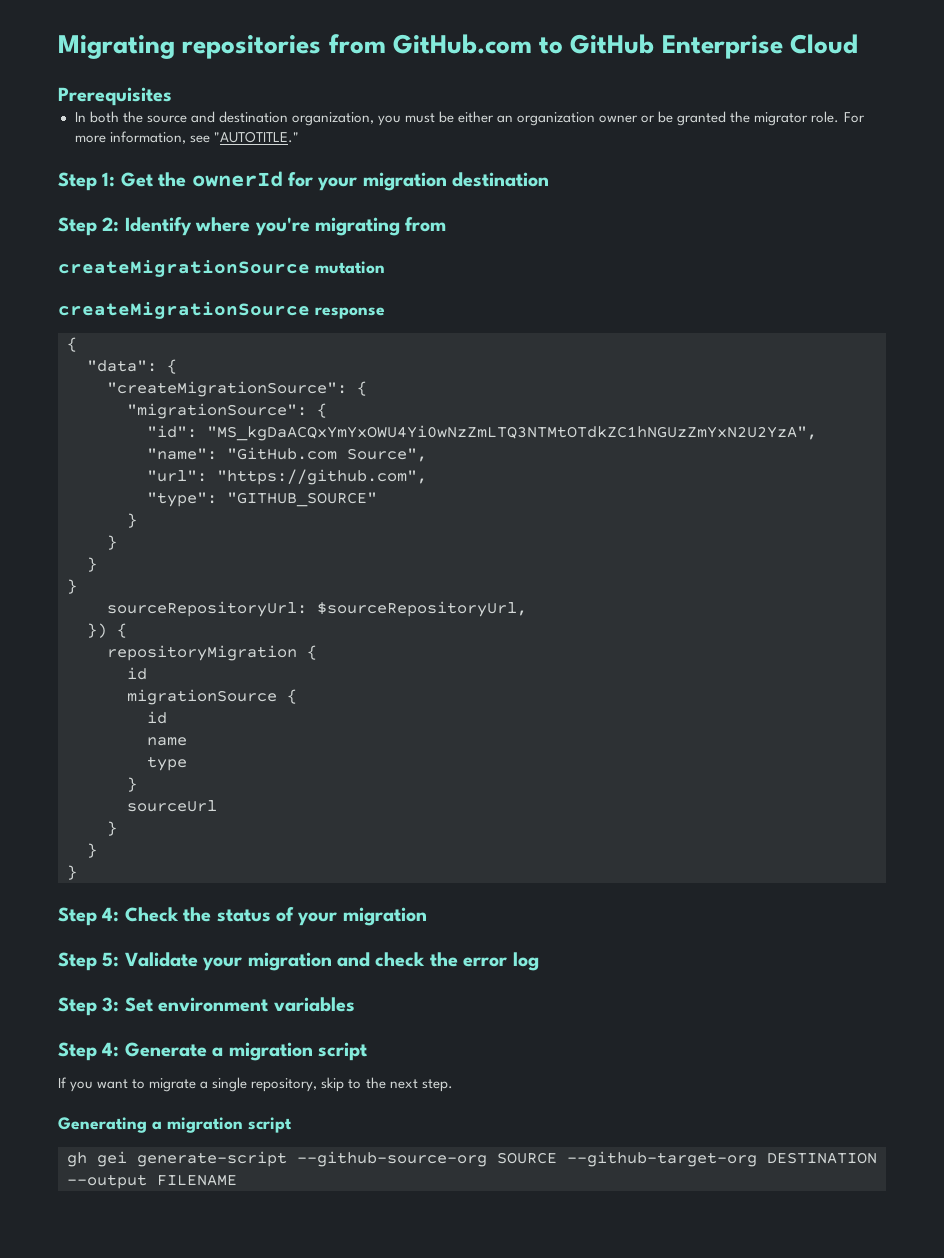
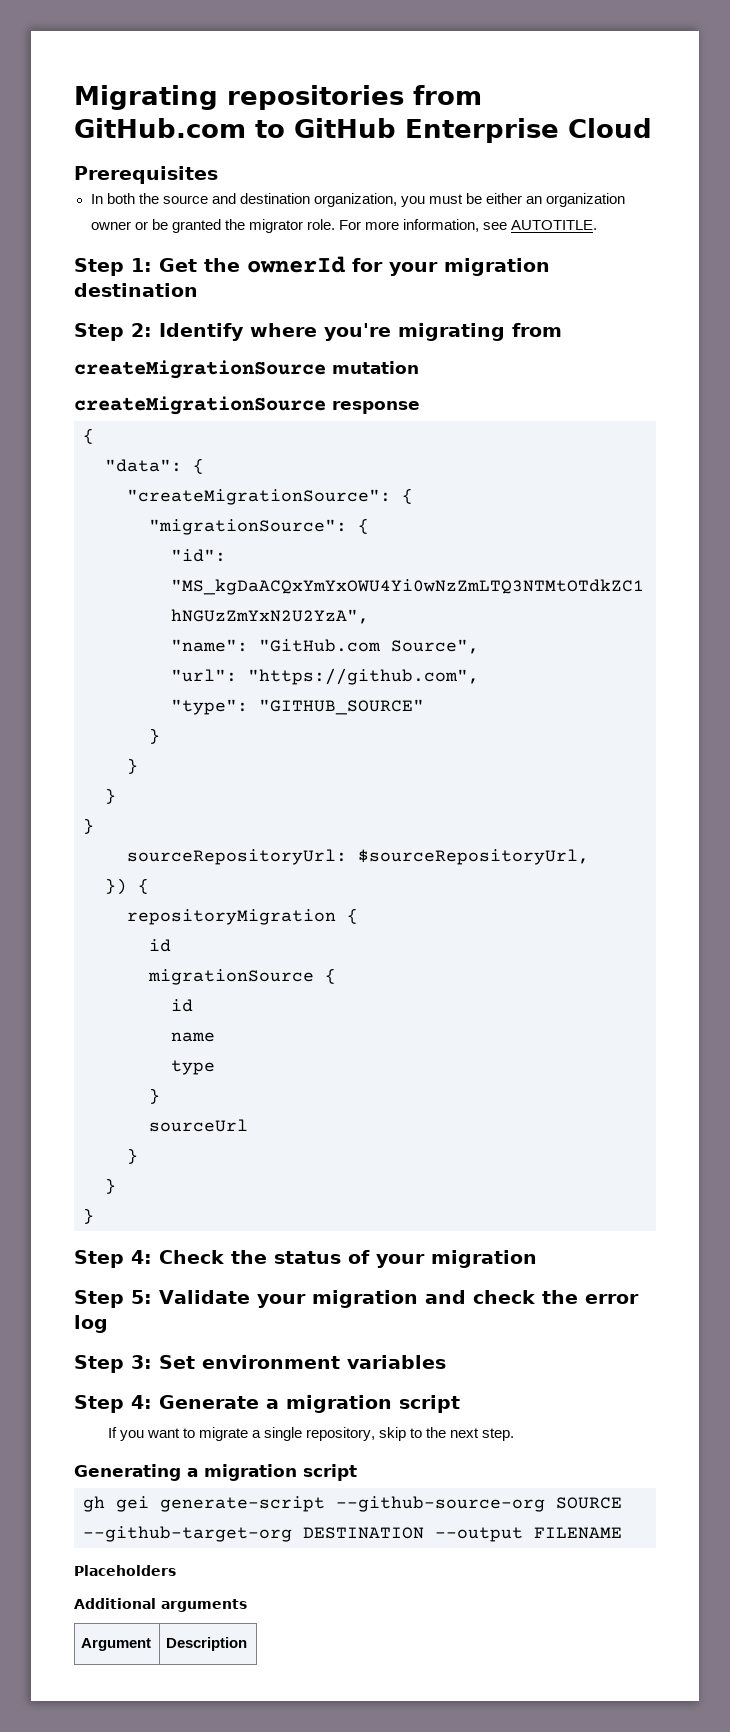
[213,131,299,143] "AUTOTITLE." -> [511,220,598,230] AUTOTITLE.
(237, 1180) none -> [74,1565,176,1576] [74,1598,247,1612] [81,1638,152,1651] [166,1637,248,1651] // Placeholders // Additional arguments // Argument | Description

